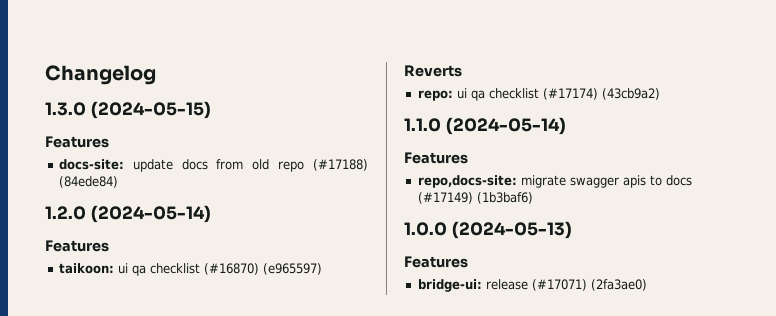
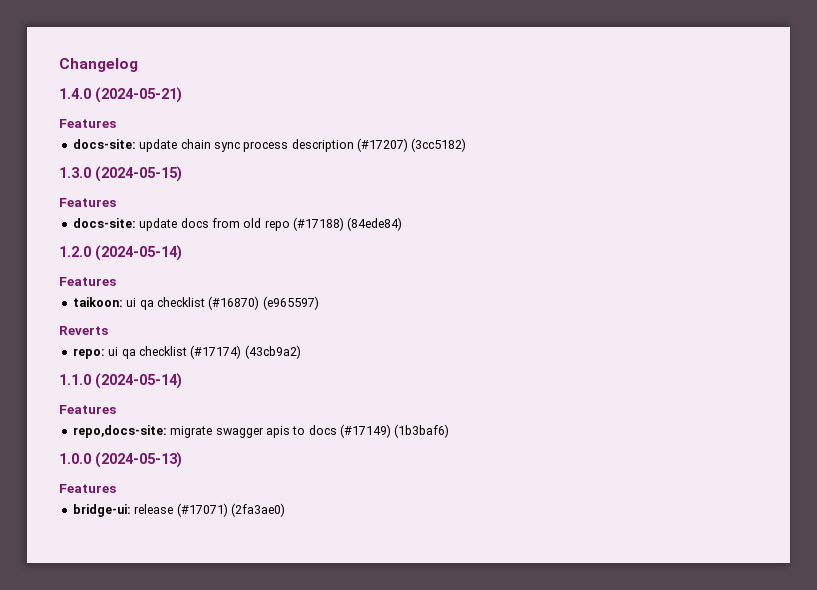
(156, 75) none -> [59,87,182,103] [59,119,116,128] [72,138,467,152] // 1.4.0 (2024-05-21) // Features // docs-site: update chain sync process description (#17207) (3cc5182)

